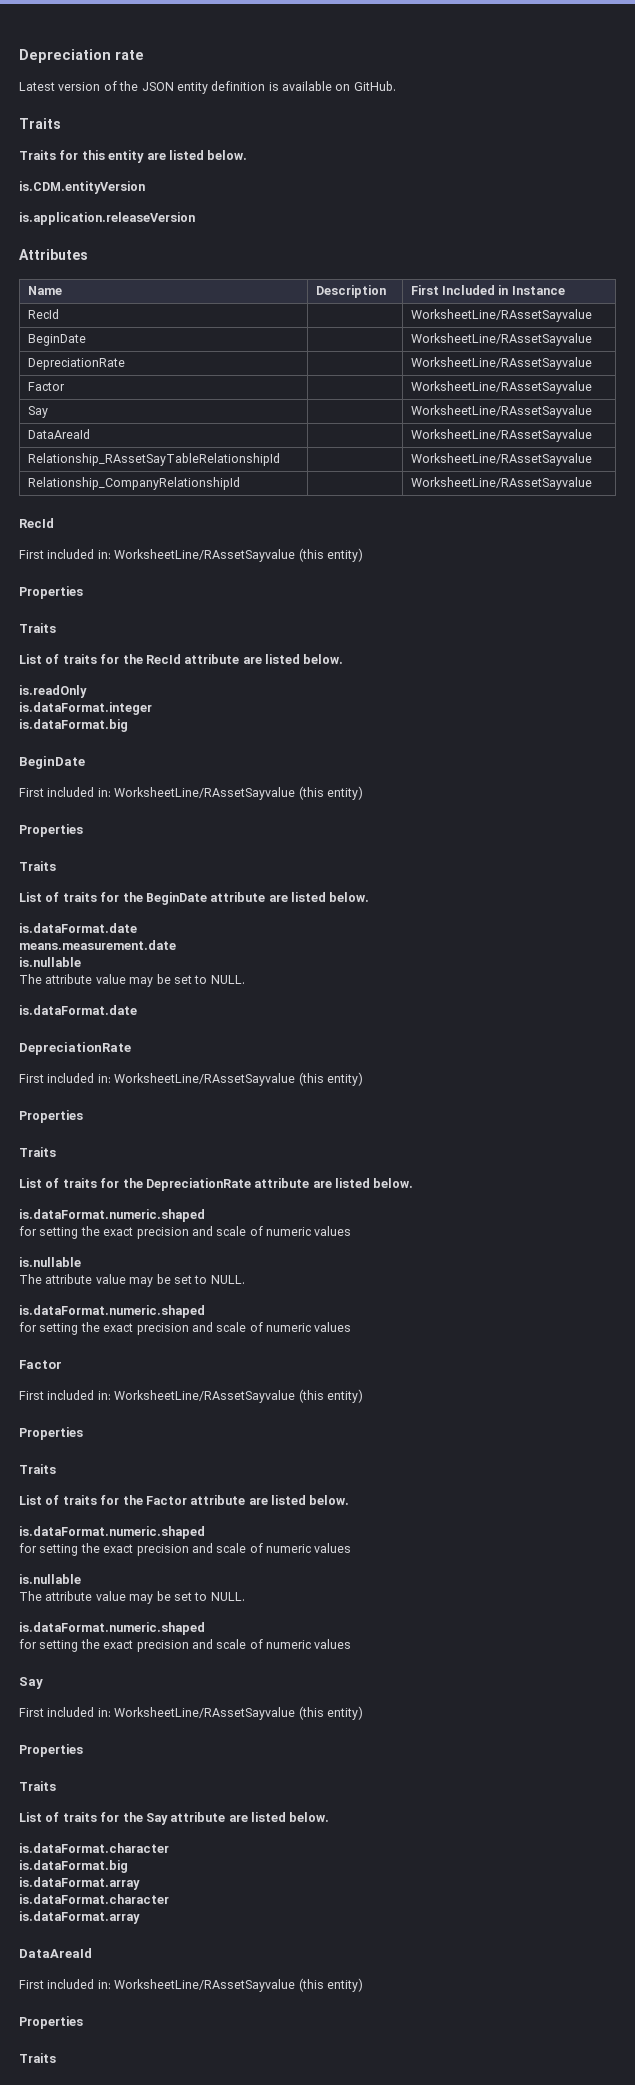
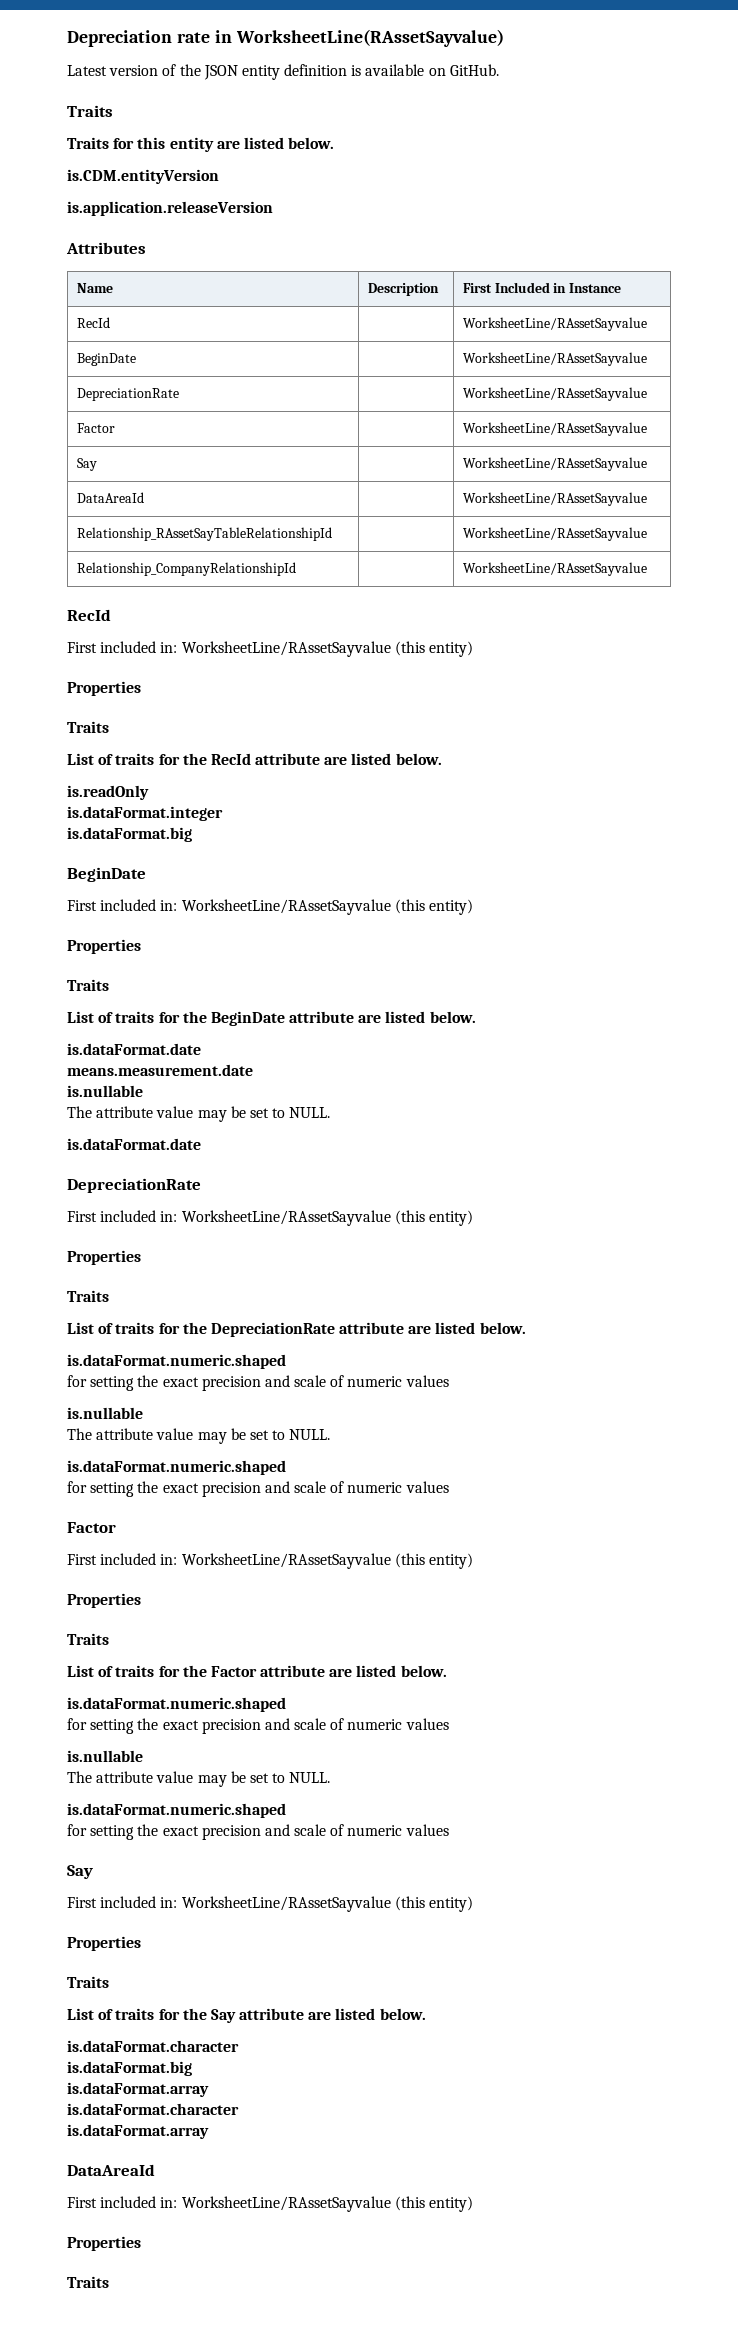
(144, 55) none -> [214,29,504,47] in WorksheetLine(RAssetSayvalue)

